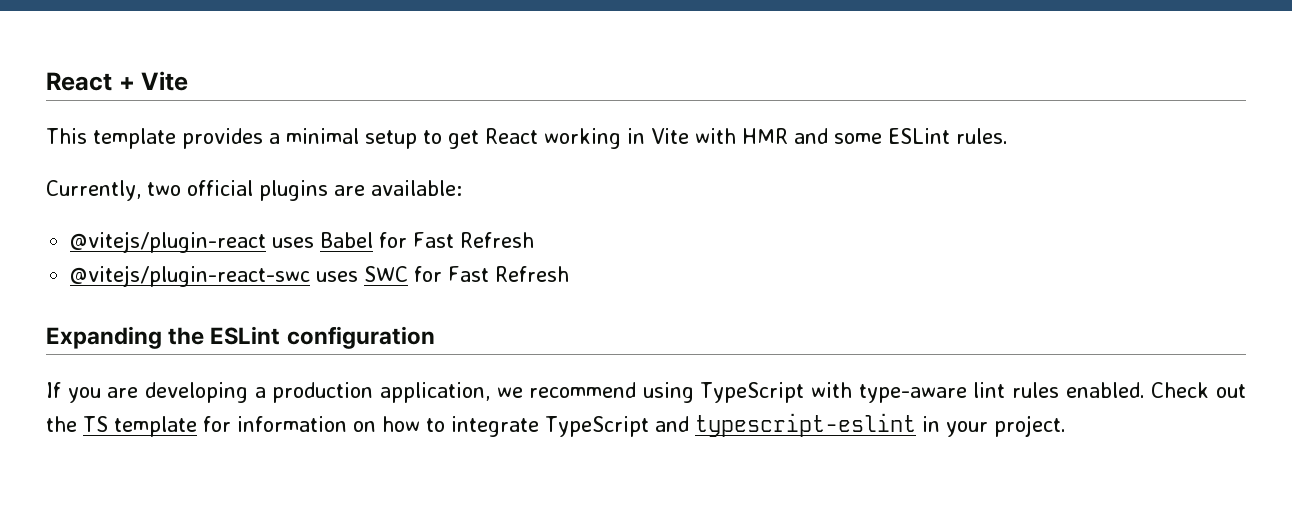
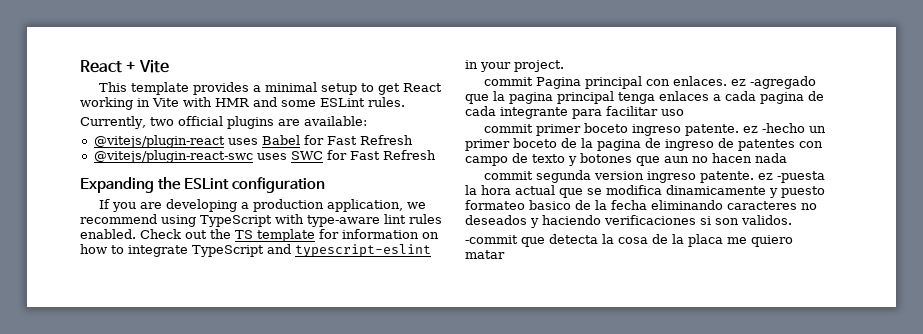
(1066, 426) none -> [484,76,817,89] [465,91,824,104] [465,106,684,119] [484,123,827,136] [465,138,823,151] [465,153,787,166] [484,170,826,183] [465,185,825,198] [465,200,817,210] [465,215,792,228] [465,234,793,247] [465,250,505,259] // commit Pagina principal con enlaces. ez -agregado que la pagina principal tenga enlaces a cada pagina de cada integrante para facilitar uso // commit primer boceto ingreso patente. ez -hecho un primer boceto de la pagina de ingreso de patentes con campo de texto y botones que aun no hacen nada // commit segunda version ingreso patente. ez -puesta la hora actual que se modifica dinamicamente y puesto formateo basico de la fecha eliminando caracteres no deseados y haciendo verificaciones si son validos. // -commit que detecta la cosa de la placa me quiero matar

